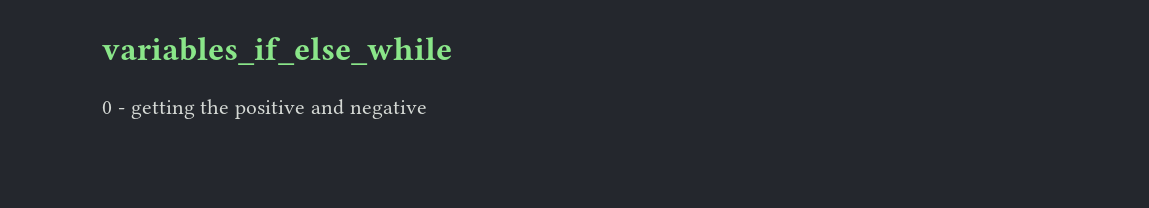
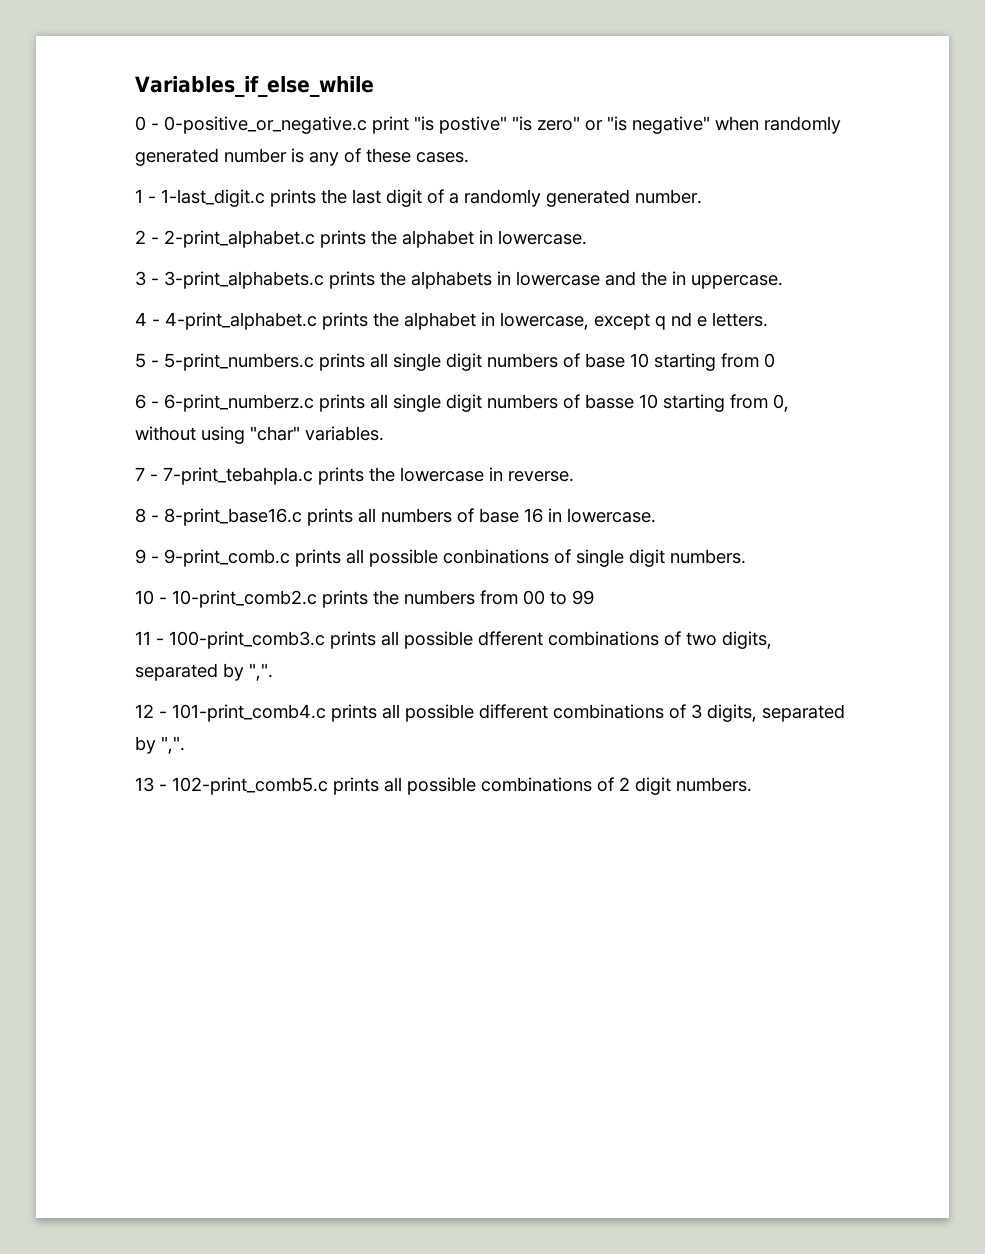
[102,37,452,65] variables_if_else_while -> [135,76,374,97] Variables_if_else_while
[130,99,427,119] getting the positive and negative -> [164,116,841,134] [135,148,469,166] [135,189,702,207] [135,230,587,248] [135,271,783,289] [135,312,768,330] [135,353,775,371] [135,394,789,412] [135,426,384,444] [135,467,574,485] [135,508,656,526] [135,549,746,567] [135,590,594,608] [135,631,772,649] [135,663,273,681] [135,704,845,722] [135,736,185,754] [135,777,752,795] 0-positive_or_negative.c print "is postive" "is zero" or "is negative" when randomly generated number is any of these cases. // 1 - 1-last_digit.c prints the last digit of a randomly generated number. // 2 - 2-print_alphabet.c prints the alphabet in lowercase. // 3 - 3-print_alphabets.c prints the alphabets in lowercase and the in uppercase. // 4 - 4-print_alphabet.c prints the alphabet in lowercase, except q nd e letters. // 5 - 5-print_numbers.c prints all single digit numbers of base 10 starting from 0 // 6 - 6-print_numberz.c prints all single digit numbers of basse 10 starting from 0, without using "char" variables. // 7 - 7-print_tebahpla.c prints the lowercase in reverse. // 8 - 8-print_base16.c prints all numbers of base 16 in lowercase. // 9 - 9-print_comb.c prints all possible conbinations of single digit numbers. // 10 - 10-print_comb2.c prints the numbers from 00 to 99 // 11 - 100-print_comb3.c prints all possible dfferent combinations of two digits, separated by ",". // 12 - 101-print_comb4.c prints all possible different combinations of 3 digits, separated by ",". // 13 - 102-print_comb5.c prints all possible combinations of 2 digit numbers.

